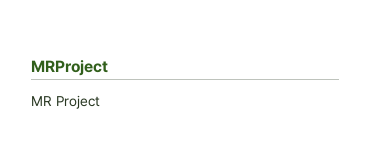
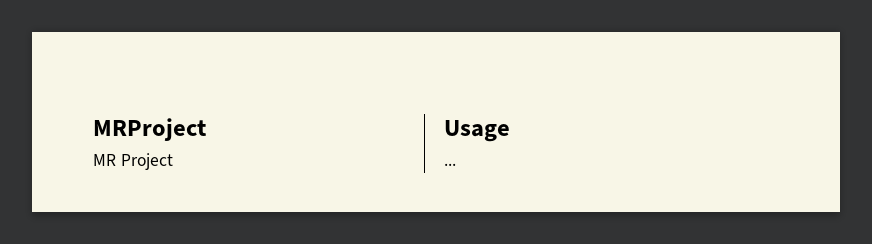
(100, 102) none -> [444,120,510,142] [444,163,456,166] // Usage // ...

